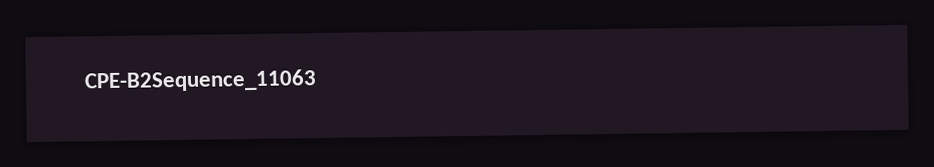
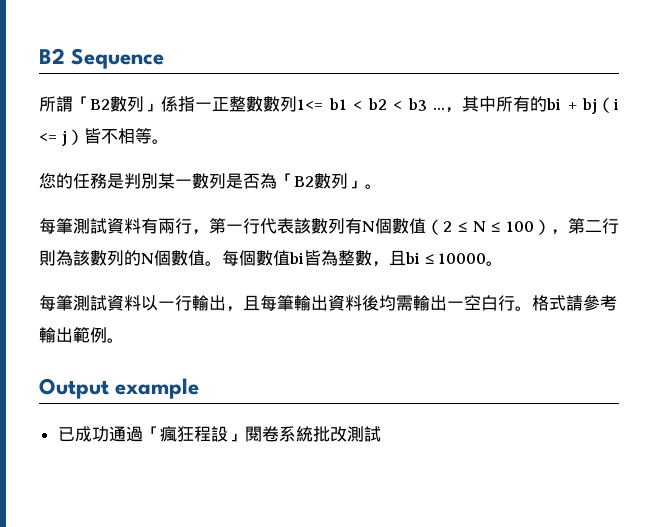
[84,69,317,93] CPE-B2Sequence_11063 -> [39,48,165,69] [39,96,619,114] [39,128,169,146] [39,173,382,189] [39,218,619,235] [39,250,504,267] [39,294,617,312] [39,327,124,343] [39,378,200,399] [57,426,381,442] B2 Sequence // 所謂「B2數列」係指一正整數數列1<= b1 < b2 < b3 ...，其中所有的bi + bj（i <= j）皆不相等。 // 您的任務是判別某一數列是否為「B2數列」。 // 每筆測試資料有兩行，第一行代表該數列有N個數值（2 ≤ N ≤ 100），第二行則為該數列的N個數值。每個數值bi皆為整數，且bi ≤ 10000。 // 每筆測試資料以一行輸出，且每筆輸出資料後均需輸出一空白行。格式請參考輸出範例。 // Output example // 已成功通過「瘋狂程設」閱卷系統批改測試

